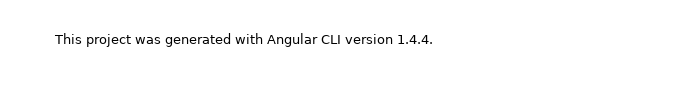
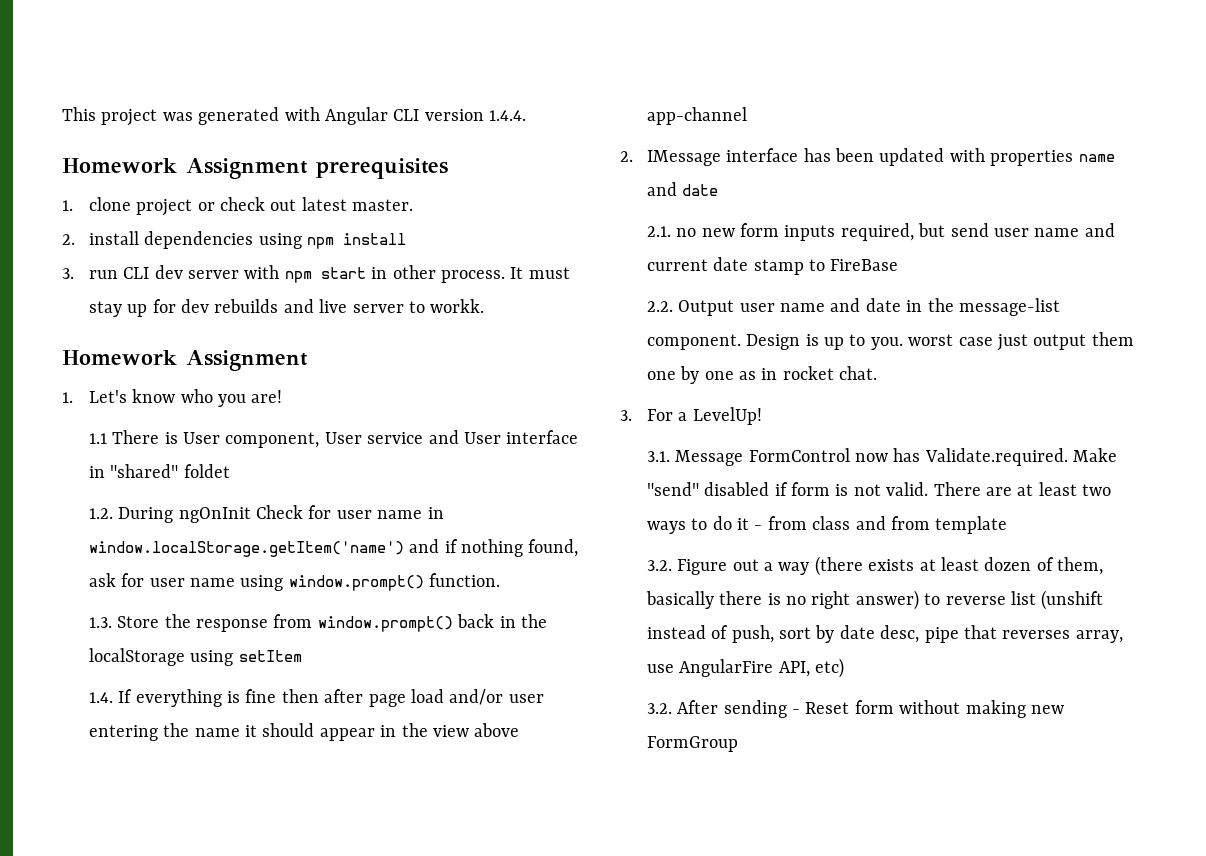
(433, 39) none -> [62,158,448,179] [62,197,414,216] [62,231,407,249] [62,265,570,283] [88,299,485,317] [62,350,308,371] [62,389,283,407] [88,430,579,448] [88,464,230,478] [88,505,444,523] [88,539,579,557] [88,573,501,591] [88,614,548,632] [88,648,302,666] [88,689,544,707] [88,723,520,741] [646,107,747,125] [620,148,1115,166] [646,182,719,196] [646,223,1115,241] [646,257,899,275] [646,298,1061,316] [646,332,1134,351] [646,366,878,384] [620,407,762,425] [646,448,1118,466] [646,482,1112,496] [646,516,1008,534] [646,556,1104,576] [645,590,1104,610] [646,625,1123,643] [646,658,845,678] [646,700,1065,718] [646,736,738,752] // Homework Assignment prerequisites // 1. clone project or check out latest master. // 2. install dependencies using npm install // 3. run CLI dev server with npm start in other process. It must stay up for dev rebuilds and live server to workk. // Homework Assignment // 1. Let's know who you are! // 1.1 There is User component, User service and User interface in "shared" foldet // 1.2. During ngOnInit Check for user name in window.localStorage.getItem('name') and if nothing found, ask for user name using window.prompt() function. // 1.3. Store the response from window.prompt() back in the localStorage using setItem // 1.4. If everything is fine then after page load and/or user entering the name it should appear in the view above app-channel // 2. IMessage interface has been updated with properties name and date // 2.1. no new form inputs required, but send user name and current date stamp to FireBase // 2.2. Output user name and date in the message-list component. Design is up to you. worst case just output them one by one as in rocket chat. // 3. For a LevelUp! // 3.1. Message FormControl now has Validate.required. Make "send" disabled if form is not valid. There are at least two ways to do it - from class and from template // 3.2. Figure out a way (there exists at least dozen of them, basically there is no right answer) to reverse list (unshift instead of push, sort by date desc, pipe that reverses array, use AngularFire API, etc) // 3.2. After sending - Reset form without making new FormGroup

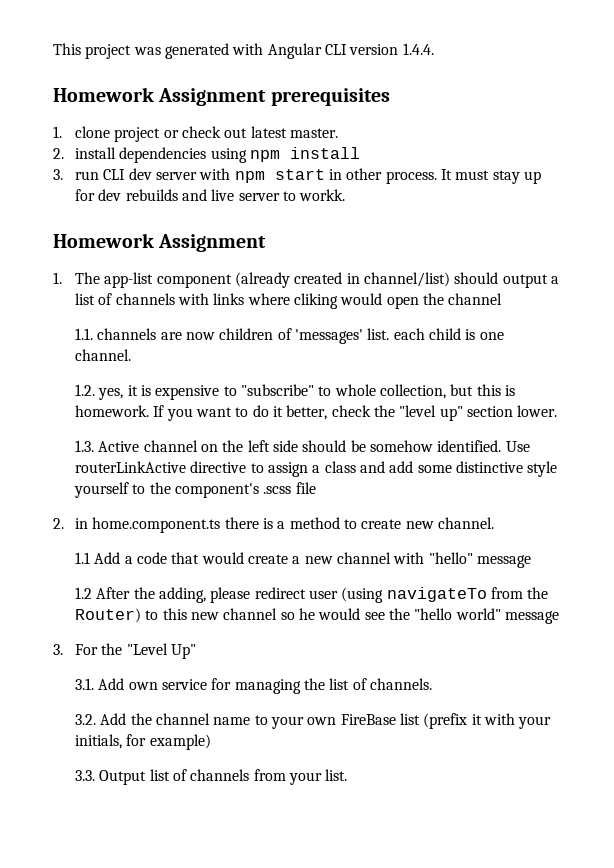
[88,389,283,407] [88,430,579,448] [88,464,230,478] [88,505,444,523] [88,539,579,557] [88,573,501,591] [88,614,548,632] [88,648,302,666] [88,689,544,707] [88,723,520,741] [646,107,747,125] [620,148,1115,166] [646,182,719,196] [646,223,1115,241] [646,257,899,275] [646,298,1061,316] [646,332,1134,351] [646,366,878,384] [620,407,762,425] [646,448,1118,466] [646,482,1112,496] [646,516,1008,534] [646,556,1104,576] [645,590,1104,610] [646,625,1123,643] [646,658,845,678] [646,700,1065,718] [646,736,738,752] Let's know who you are! // 1.1 There is User component, User service and User interface in "shared" foldet // 1.2. During ngOnInit Check for user name in window.localStorage.getItem('name') and if nothing found, ask for user name using window.prompt() function. // 1.3. Store the response from window.prompt() back in the localStorage using setItem // 1.4. If everything is fine then after page load and/or user entering the name it should appear in the view above app-channel // 2. IMessage interface has been updated with properties name and date // 2.1. no new form inputs required, but send user name and current date stamp to FireBase // 2.2. Output user name and date in the message-list component. Design is up to you. worst case just output them one by one as in rocket chat. // 3. For a LevelUp! // 3.1. Message FormControl now has Validate.required. Make "send" disabled if form is not valid. There are at least two ways to do it - from class and from template // 3.2. Figure out a way (there exists at least dozen of them, basically there is no right answer) to reverse list (unshift instead of push, sort by date desc, pipe that reverses array, use AngularFire API, etc) // 3.2. After sending - Reset form without making new FormGroup -> [75,272,559,288] [75,293,503,309] [75,328,504,344] [75,349,132,361] [75,384,515,400] [75,405,558,421] [75,440,530,452] [75,461,558,477] [74,482,316,498] [53,517,494,533] [75,552,531,568] [75,587,549,603] [75,608,559,624] [53,643,196,659] [75,678,432,694] [75,713,552,729] [75,734,211,750] [75,769,348,785] The app-list component (already created in channel/list) should output a list of channels with links where cliking would open the channel // 1.1. channels are now children of 'messages' list. each child is one channel. // 1.2. yes, it is expensive to "subscribe" to whole collection, but this is homework. If you want to do it better, check the "level up" section lower. // 1.3. Active channel on the left side should be somehow identified. Use routerLinkActive directive to assign a class and add some distinctive style yourself to the component's .scss file // 2. in home.component.ts there is a method to create new channel. // 1.1 Add a code that would create a new channel with "hello" message // 1.2 After the adding, please redirect user (using navigateTo from the Router) to this new channel so he would see the "hello world" message // 3. For the "Level Up" // 3.1. Add own service for managing the list of channels. // 3.2. Add the channel name to your own FireBase list (prefix it with your initials, for example) // 3.3. Output list of channels from your list.

